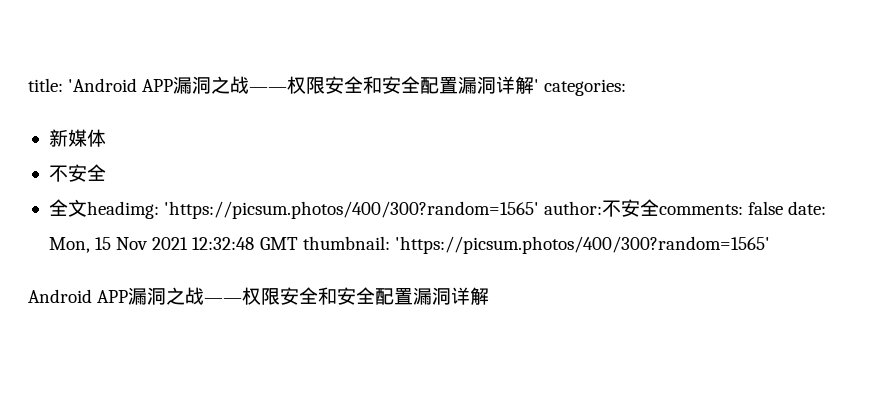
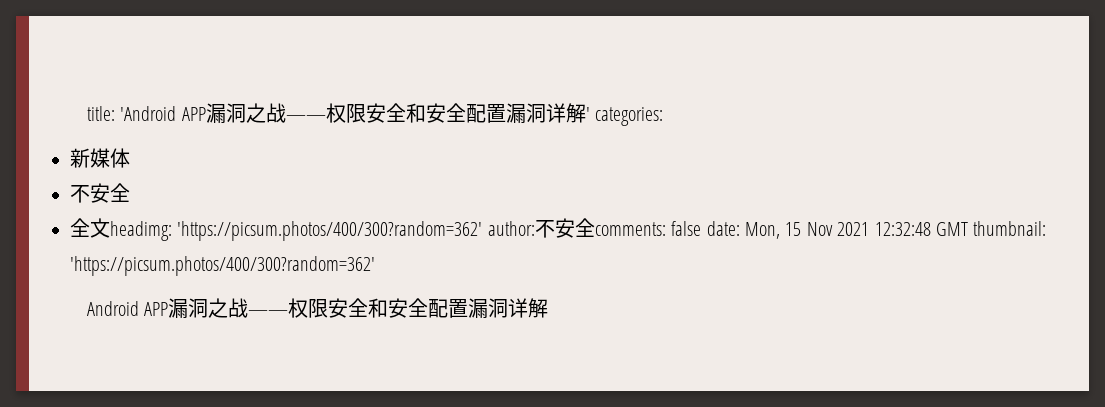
[164,201,540,219] 'https://picsum.photos/400/300?random=1565' -> [177,221,483,241] 'https://picsum.photos/400/300?random=362'
[394,236,770,254] 'https://picsum.photos/400/300?random=1565' -> [70,256,375,276] 'https://picsum.photos/400/300?random=362'

